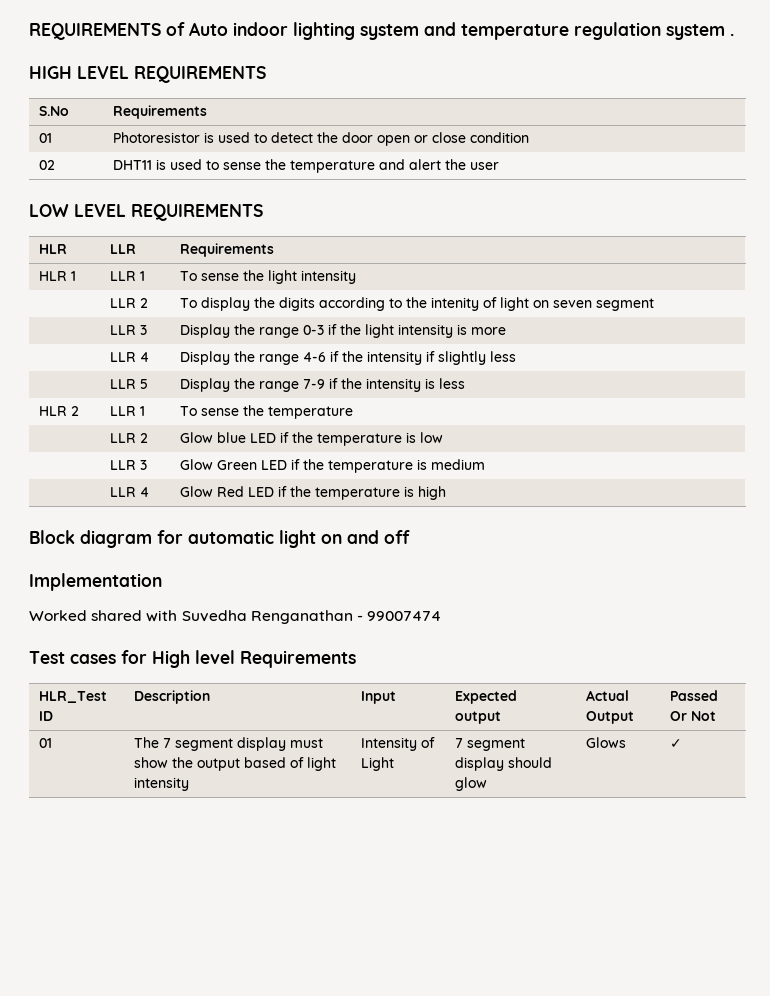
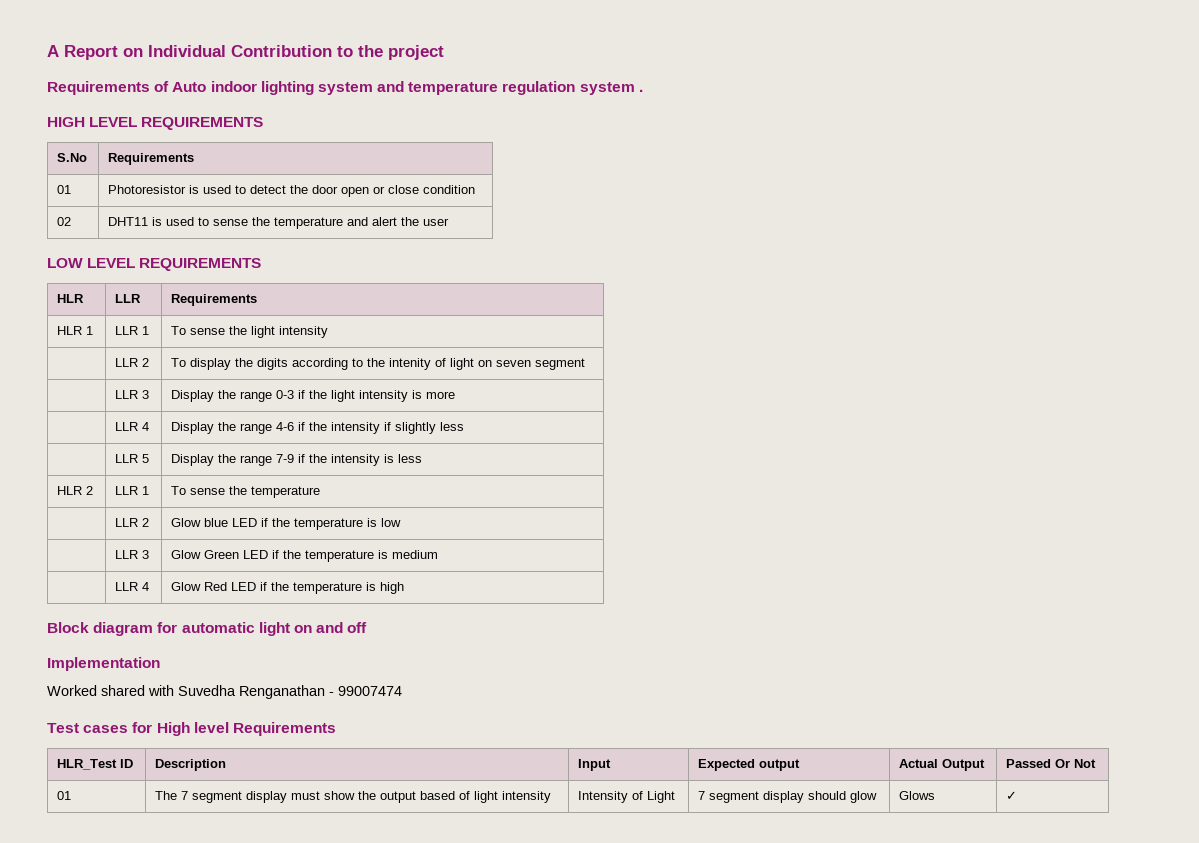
[29,23,161,40] REQUIREMENTS -> [47,45,444,60] [47,81,150,95] A Report on Individual Contribution to the project // Requirements

